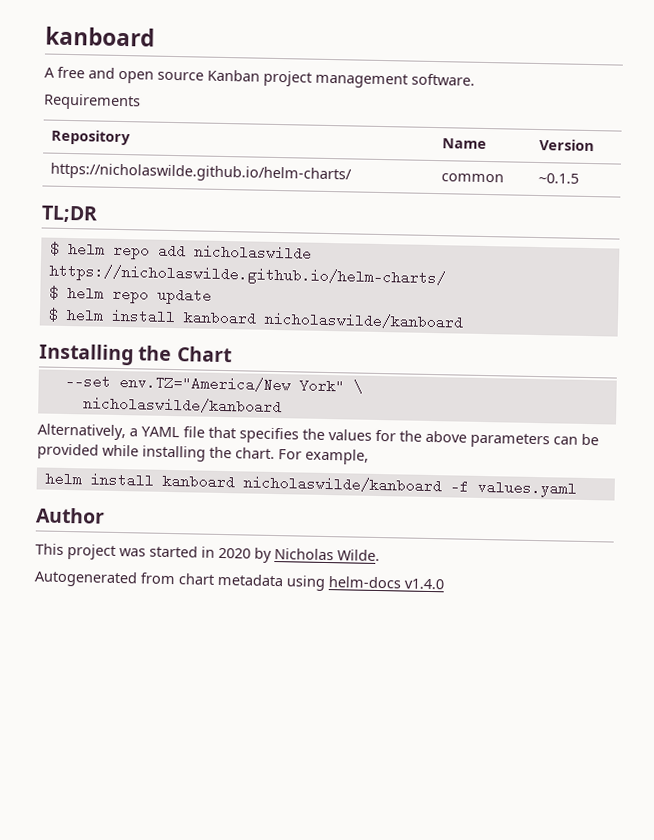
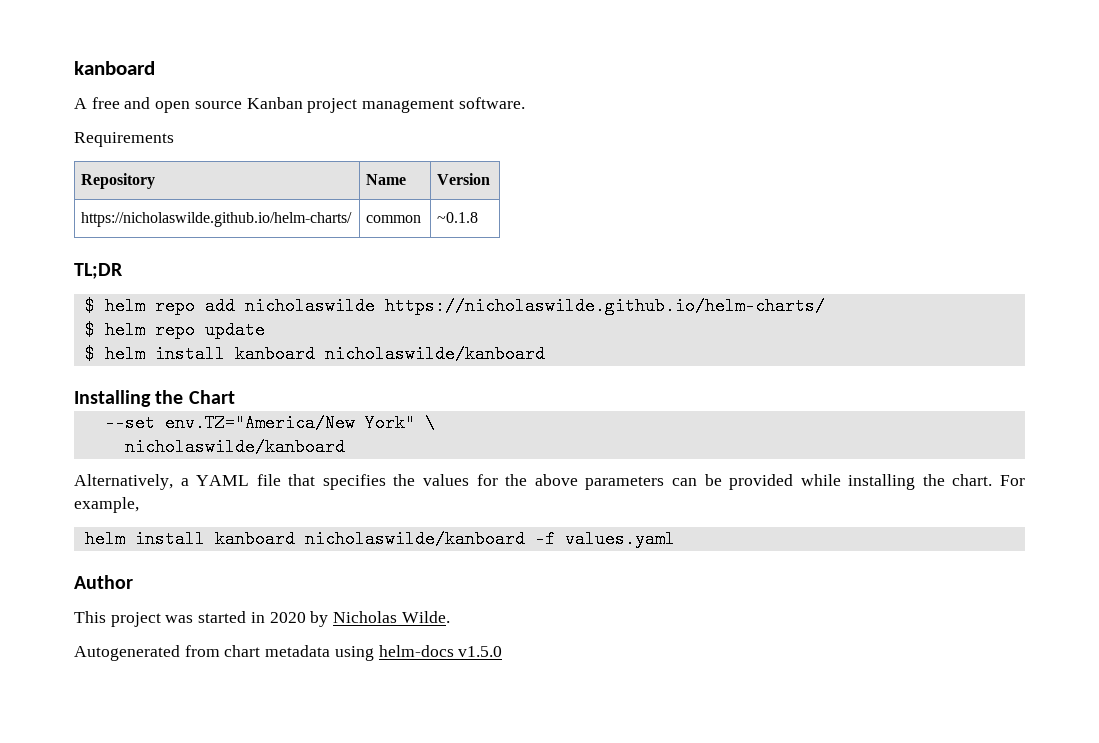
[537,173,579,184] ~0.1.5 -> [437,212,479,223] ~0.1.8
[404,578,444,590] v1.4.0 -> [458,646,503,657] v1.5.0

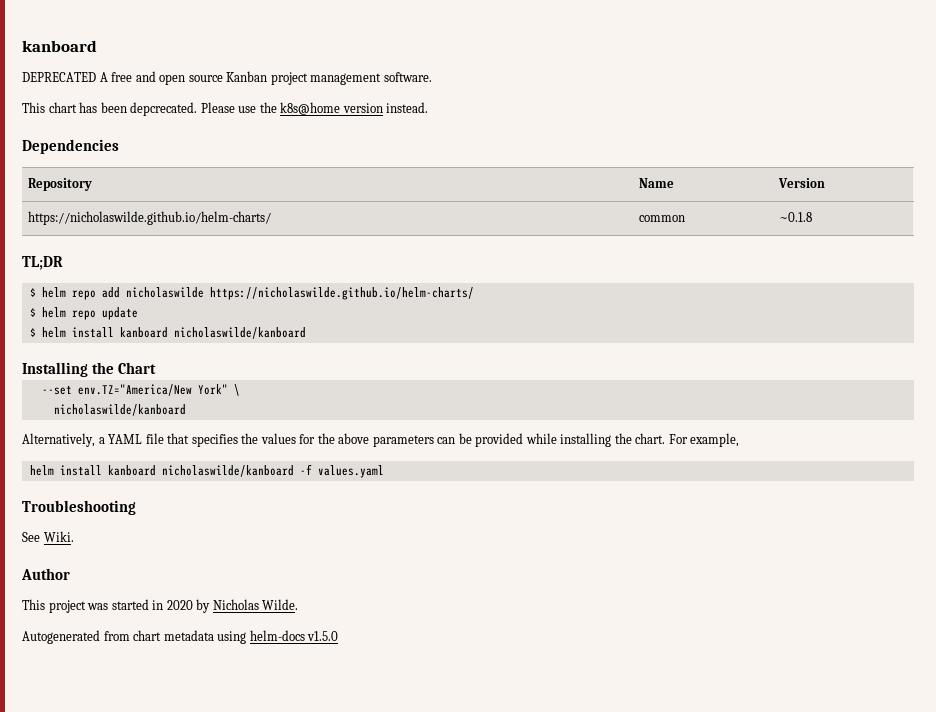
(155, 68) none -> [22,72,96,82] DEPRECATED
[74,132,174,147] Requirements -> [22,102,429,116] [22,139,119,154] This chart has been depcrecated. Please use the k8s@home version instead. // Dependencies
(675, 539) none -> [22,500,136,515] [22,531,74,542] // Troubleshooting // See Wiki.

